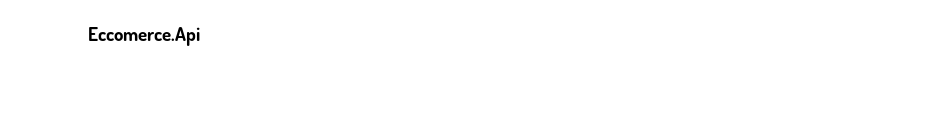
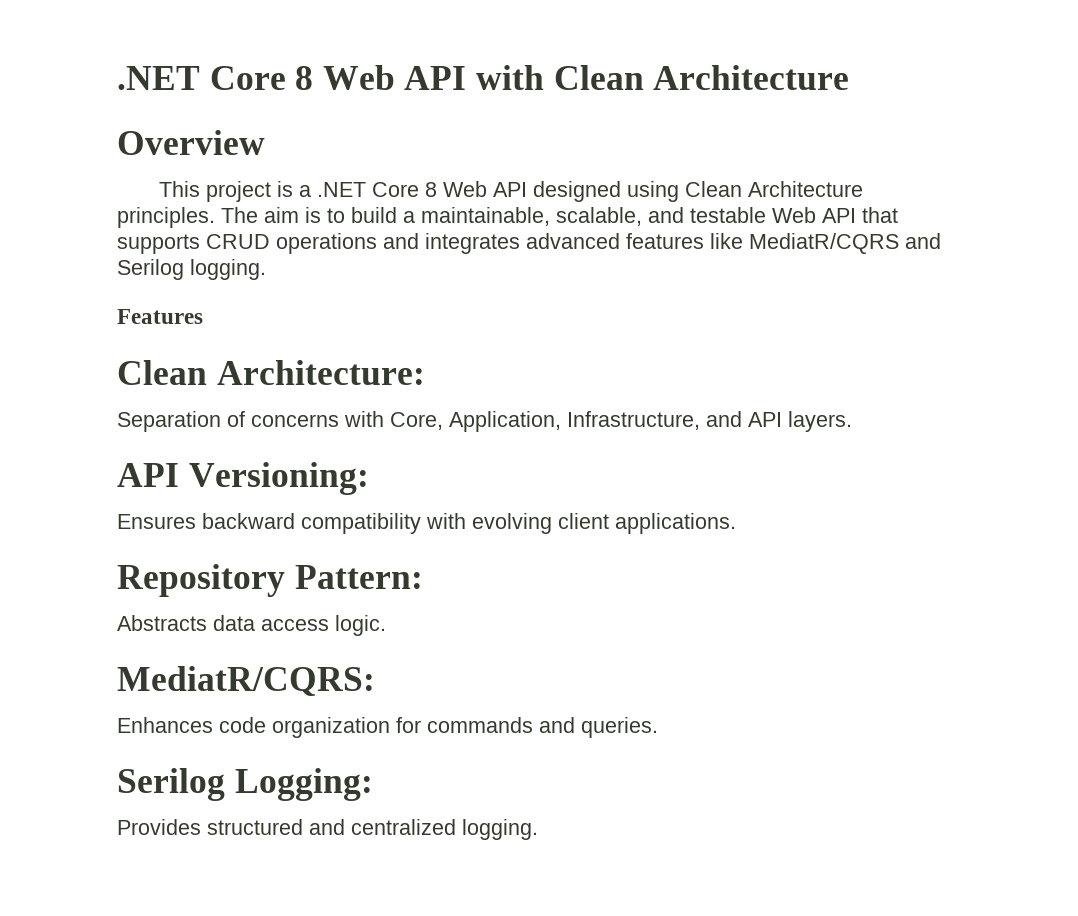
[88,27,200,46] Eccomerce.Api -> [117,65,850,90] [117,130,265,155] [159,181,864,202] [117,207,898,228] [117,233,941,254] [117,259,266,280] [117,309,203,324] [117,360,425,385] [117,411,852,432] [117,462,369,495] [117,513,736,534] [117,564,423,597] [117,615,386,636] [117,666,375,696] [117,717,658,738] [117,768,373,801] [117,819,538,840] .NET Core 8 Web API with Clean Architecture // Overview // This project is a .NET Core 8 Web API designed using Clean Architecture principles. The aim is to build a maintainable, scalable, and testable Web API that supports CRUD operations and integrates advanced features like MediatR/CQRS and Serilog logging. // Features // Clean Architecture: // Separation of concerns with Core, Application, Infrastructure, and API layers. // API Versioning: // Ensures backward compatibility with evolving client applications. // Repository Pattern: // Abstracts data access logic. // MediatR/CQRS: // Enhances code organization for commands and queries. // Serilog Logging: // Provides structured and centralized logging.

